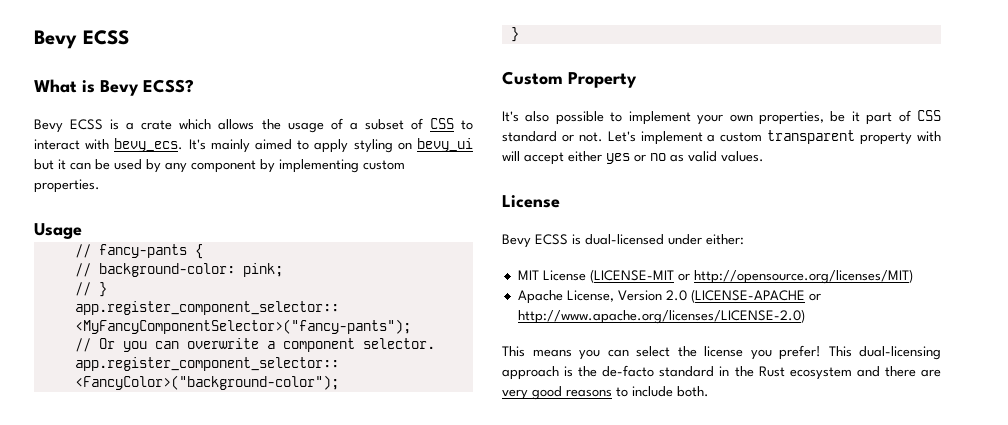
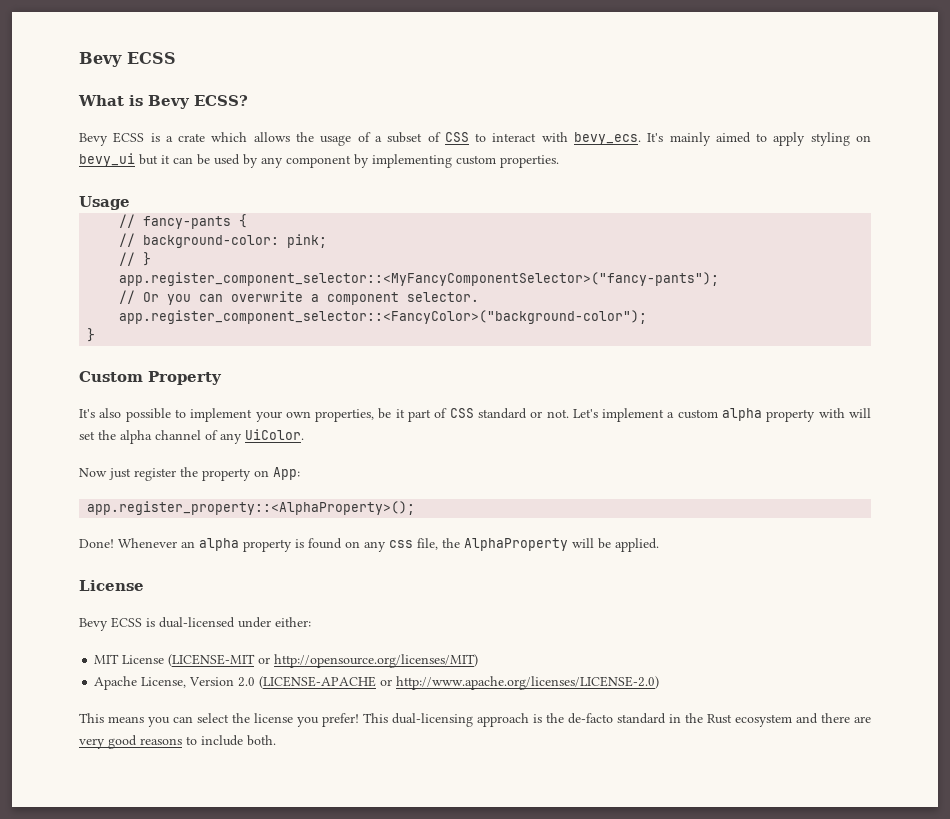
[767,130,856,144] transparent -> [722,408,763,421] alpha
[524,151,764,165] accept either yes or no as valid values. -> [79,429,304,444] [79,467,300,481] [87,501,416,515] [79,538,659,552] set the alpha channel of any UiColor. // Now just register the property on App: // app.register_property::<AlphaProperty>(); // Done! Whenever an alpha property is found on any css file, the AlphaProperty will be applied.

